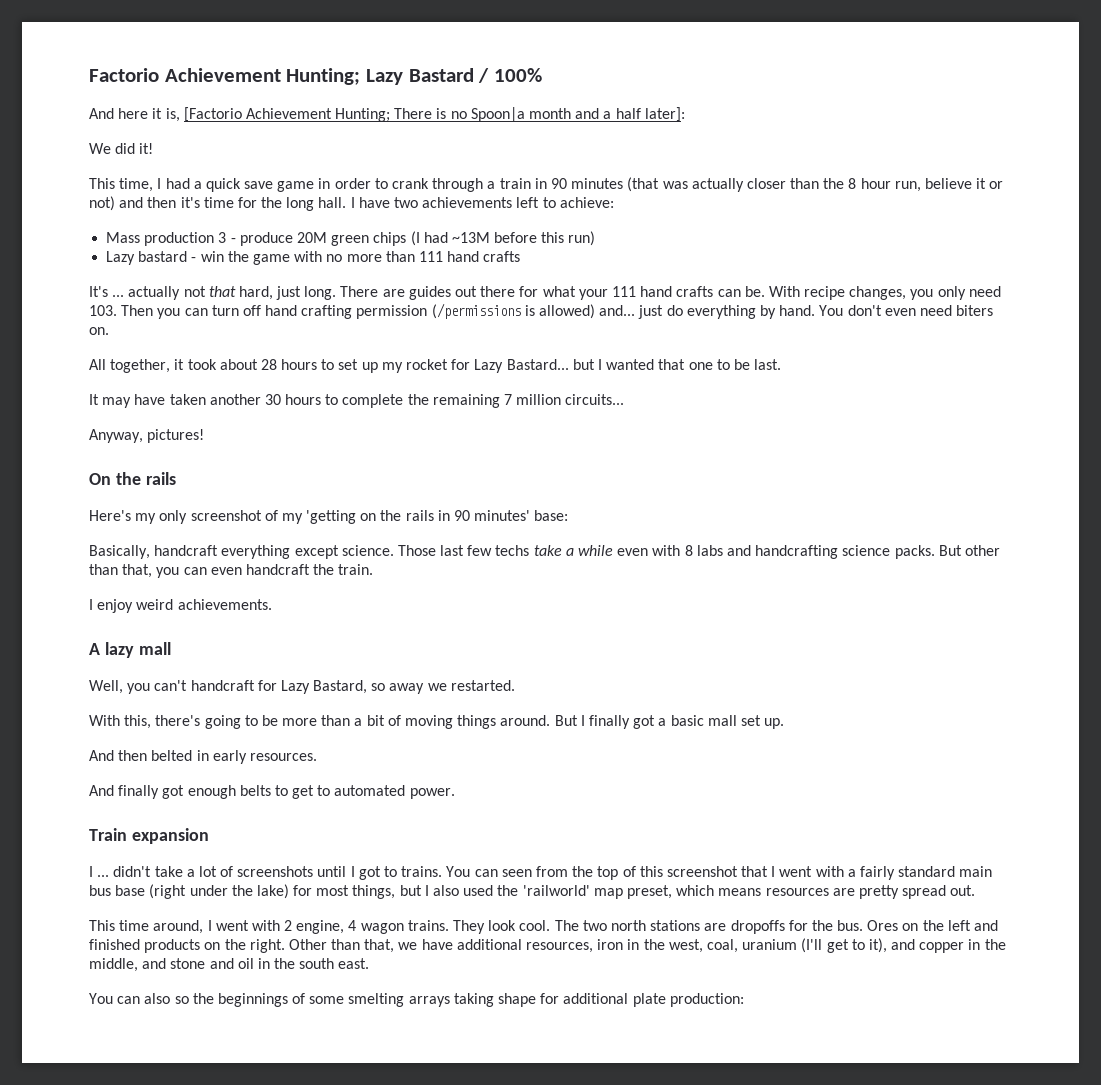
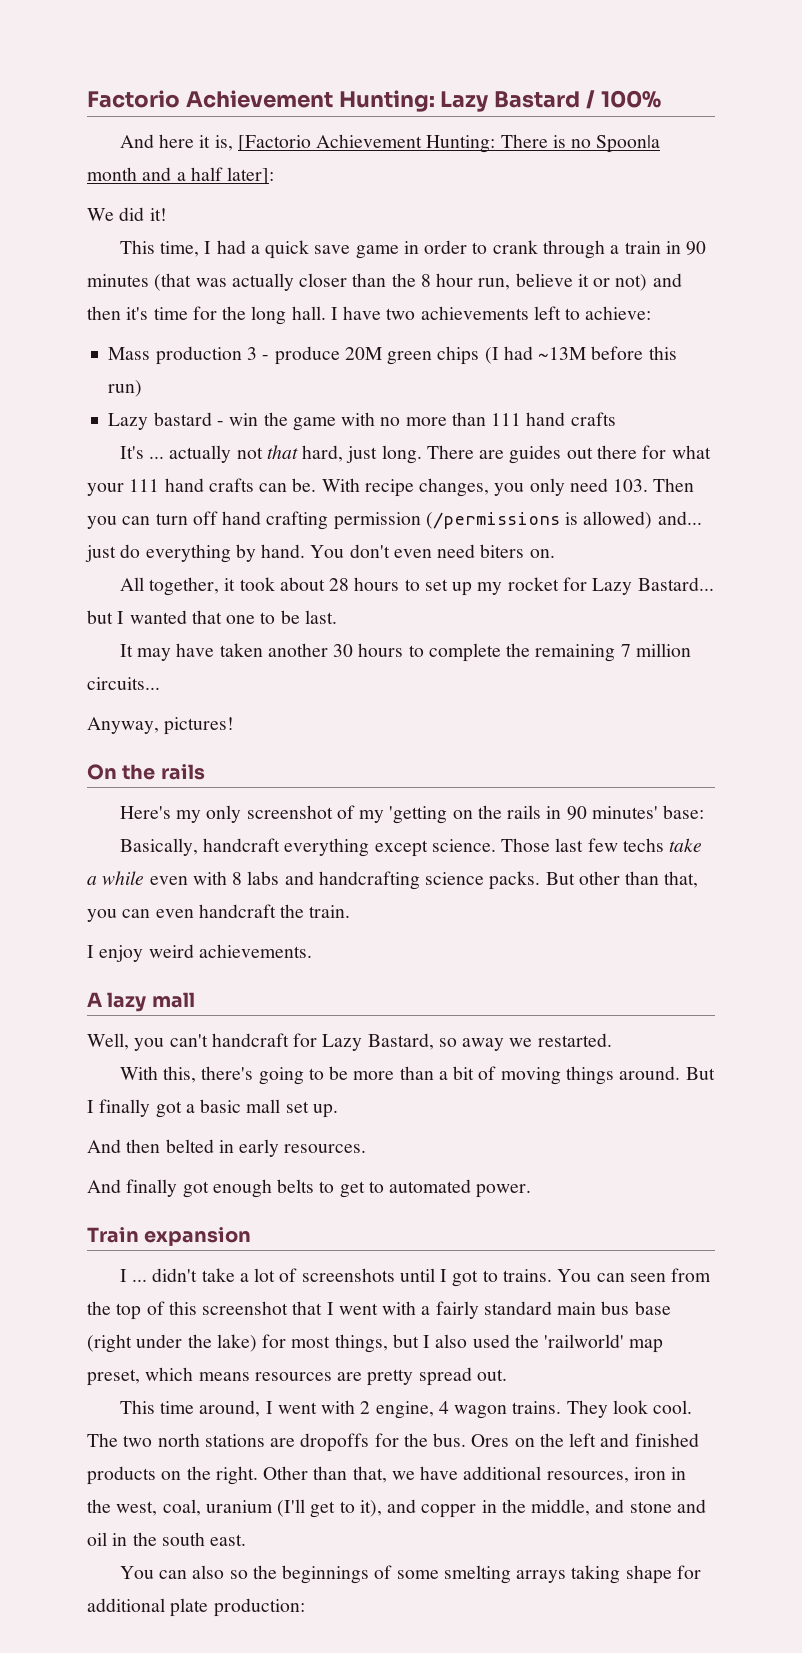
[286,68,361,85] Hunting; -> [338,90,435,112] Hunting:
[335,108,391,122] Hunting; -> [426,135,496,153] Hunting:

